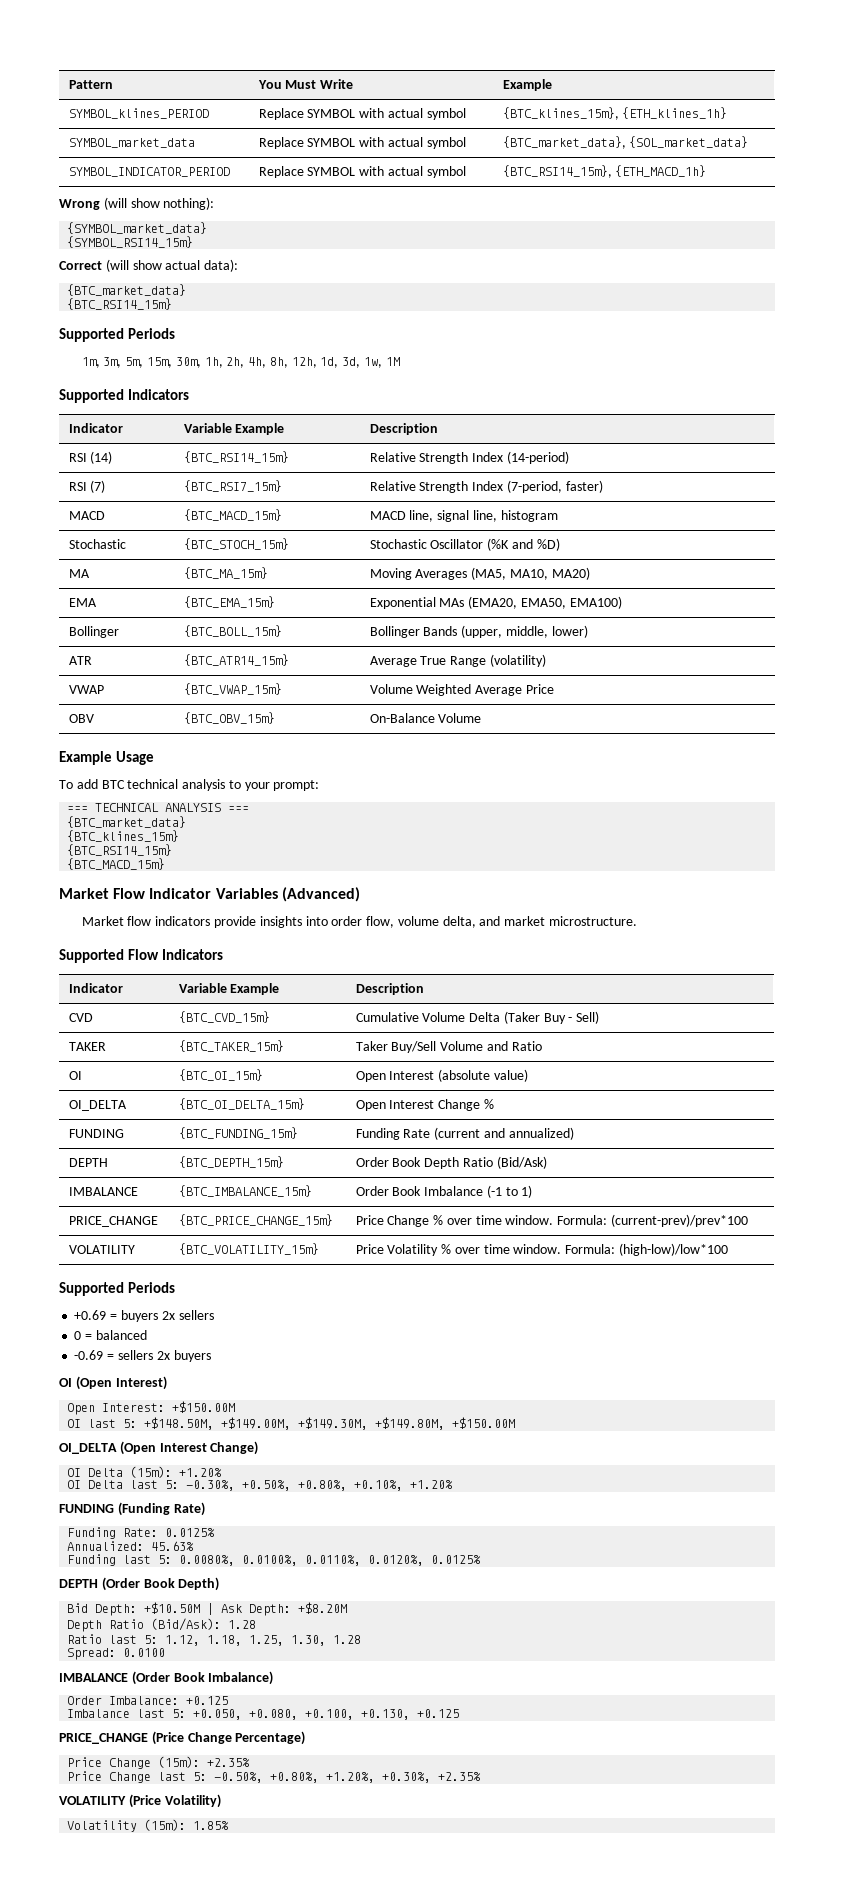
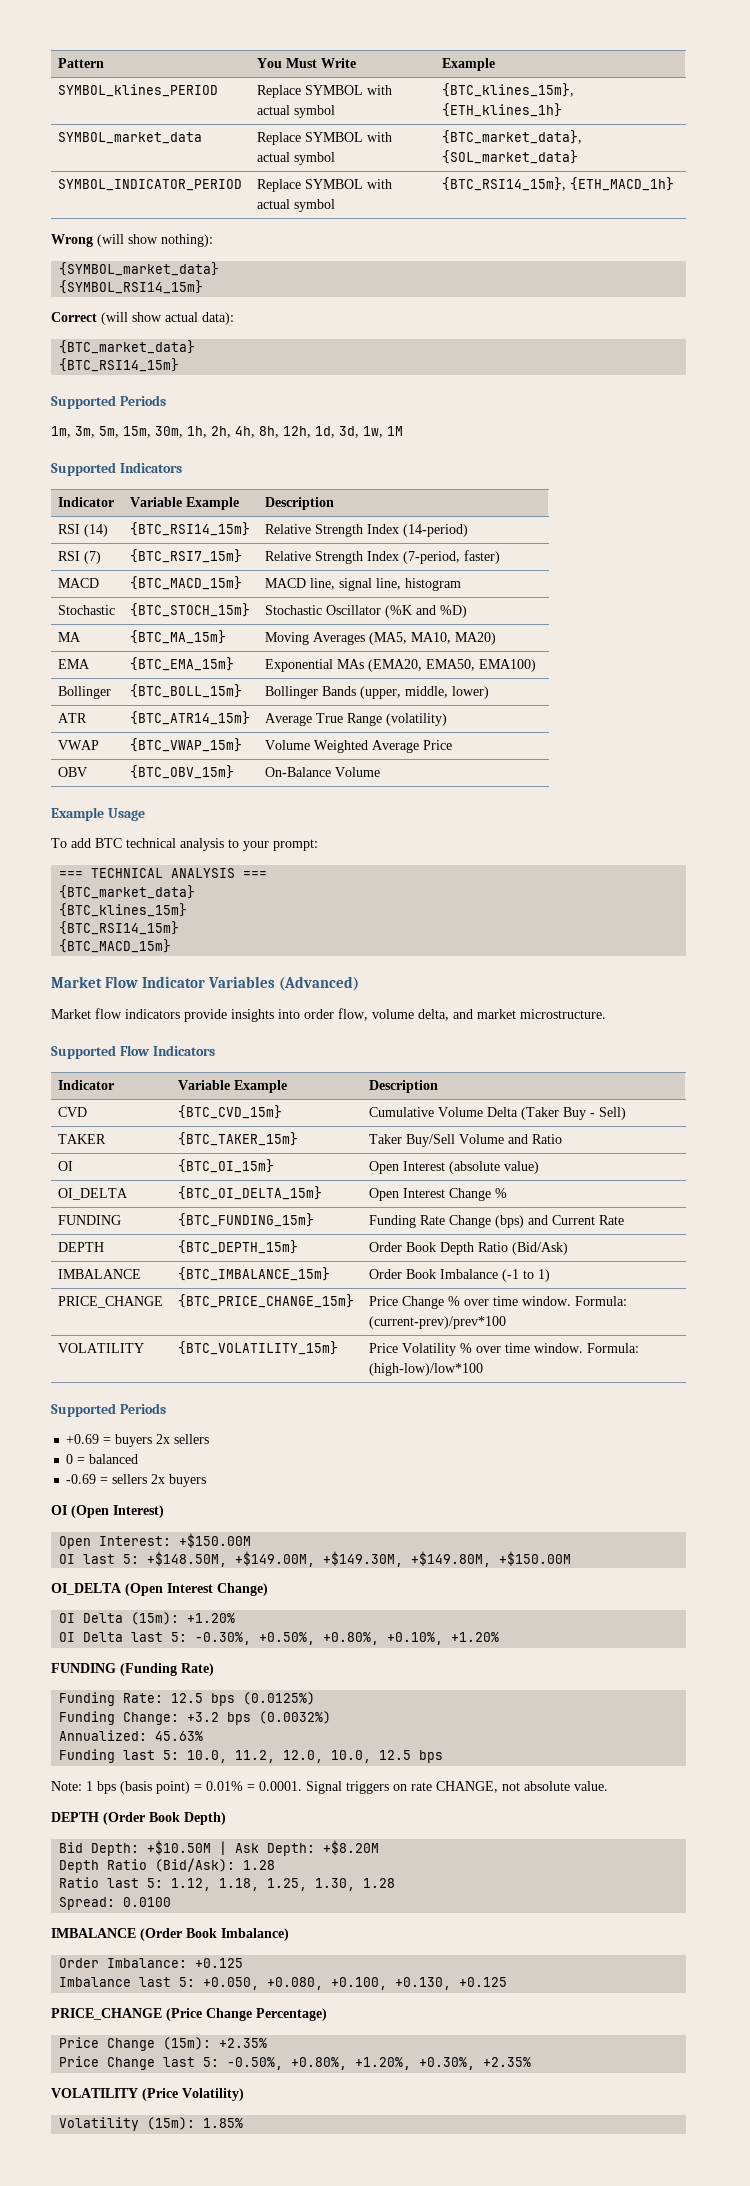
[434,1127,574,1140] (current and annualized) -> [449,1215,625,1228] Change (bps) and Current Rate
[165,1528,216,1537] 0.0125% -> [171,1692,316,1706] [59,1711,332,1725] 12.5 bps (0.0125%) // Funding Change: +3.2 bps (0.0032%)
[179,1555,482,1566] 0.0080%, 0.0100%, 0.0110%, 0.0120%, 0.0125% -> [187,1750,444,1763] [51,1781,608,1794] 10.0, 11.2, 12.0, 10.0, 12.5 bps // Note: 1 bps (basis point) = 0.01% = 0.0001. Signal triggers on rate CHANGE, not absolute value.

